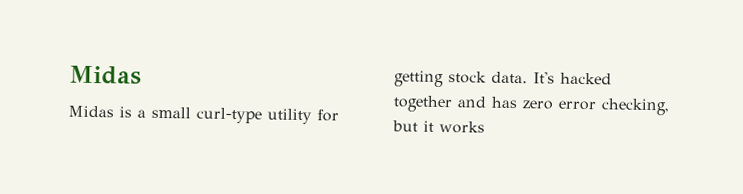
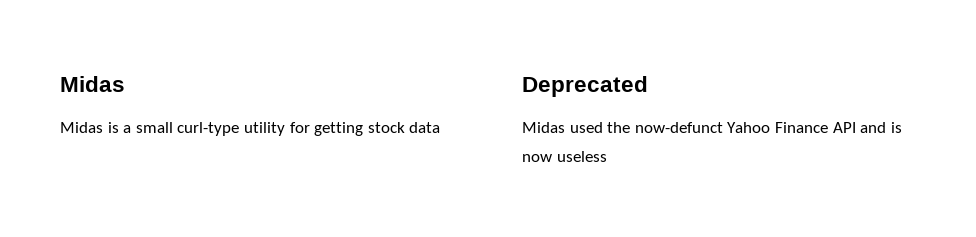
[491,71,612,85] [393,95,669,116] [392,120,485,134] data. It's hacked together and has zero error checking, but it works -> [409,122,441,133] [522,76,648,97] [522,122,902,133] [522,151,607,162] data // Deprecated // Midas used the now-defunct Yahoo Finance API and is now useless

